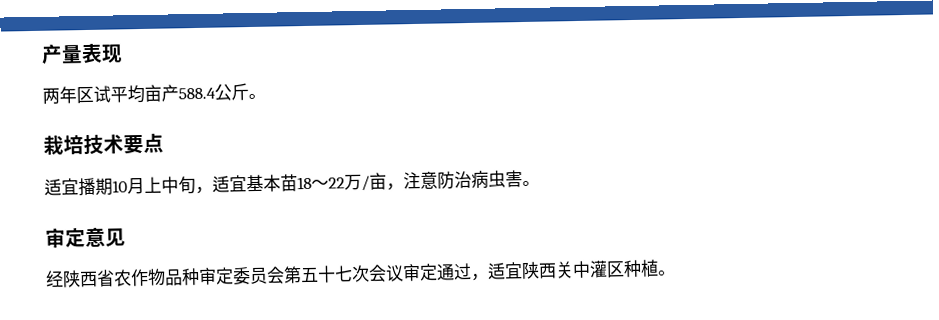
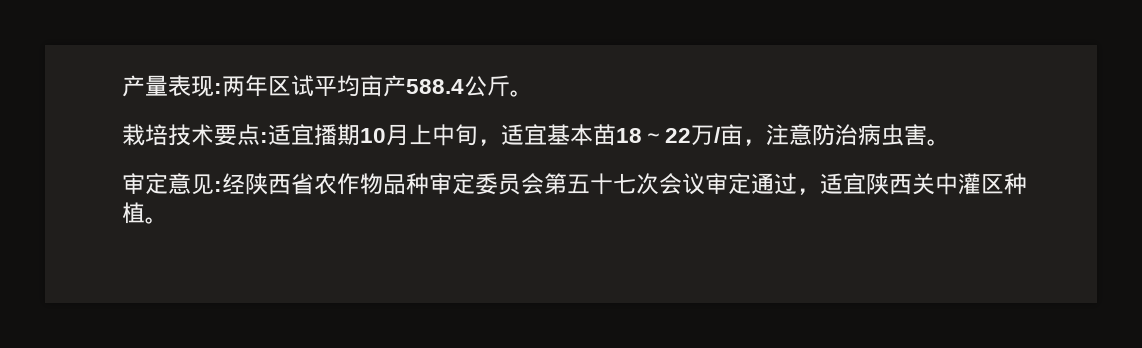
(123, 54) // -> [214,83,222,94] :
(164, 143) // -> [260,132,268,143] :
(126, 237) // -> [214,181,222,192] :

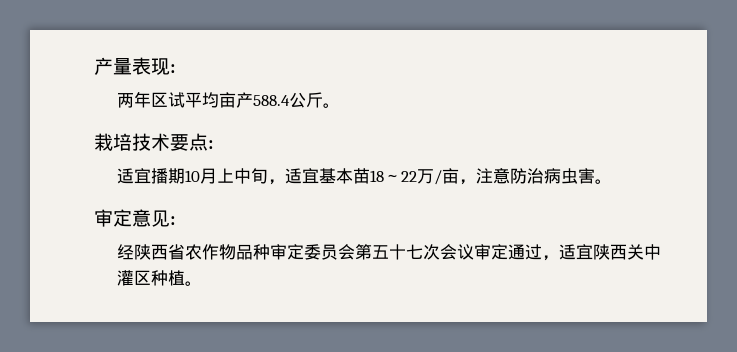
(222, 88) none -> (175, 68) //
(268, 137) none -> (213, 144) //
(222, 186) none -> (175, 220) //

